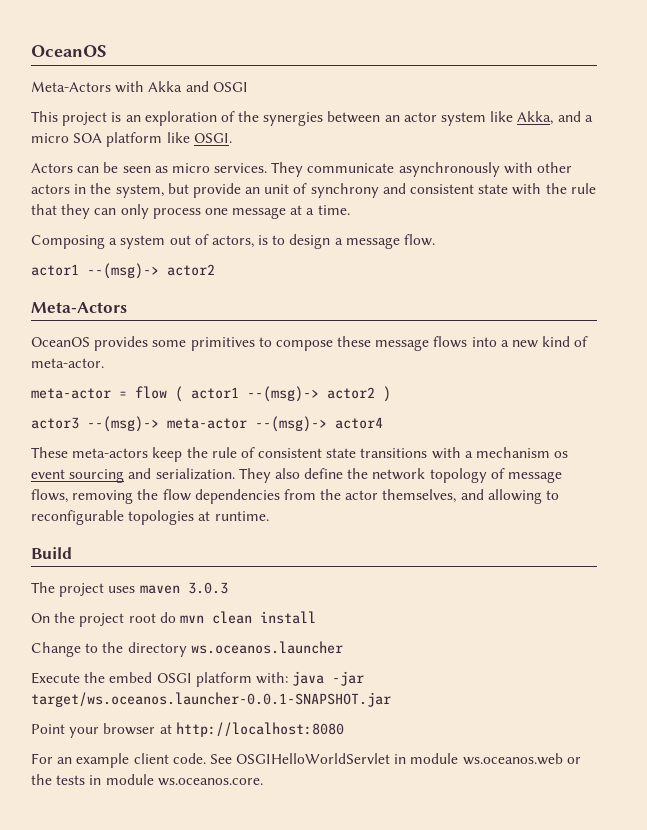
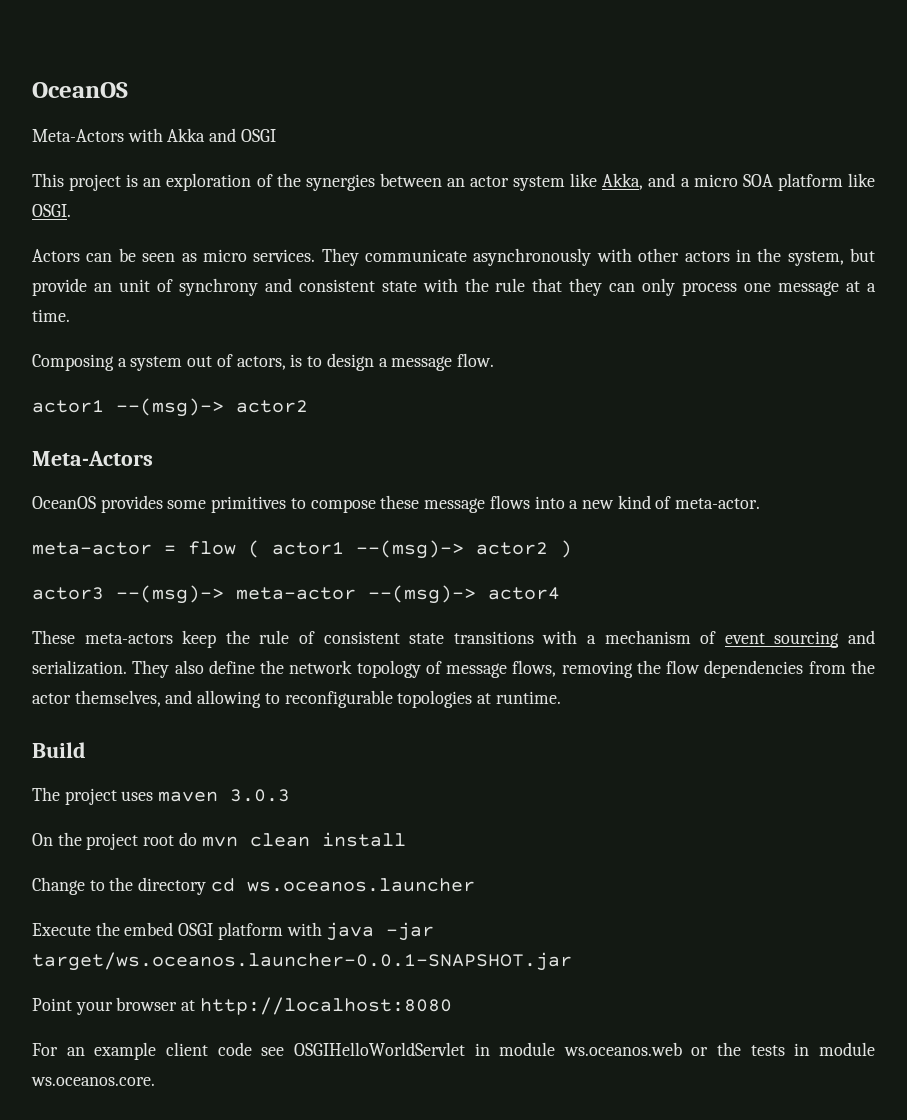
[554,451,569,458] os -> [700,631,717,644] of
(187, 649) none -> [210,878,235,892] cd
[255,672,288,684] with: -> [286,922,322,936] with
[172,753,232,764] code. See -> [217,1042,285,1056] code see

